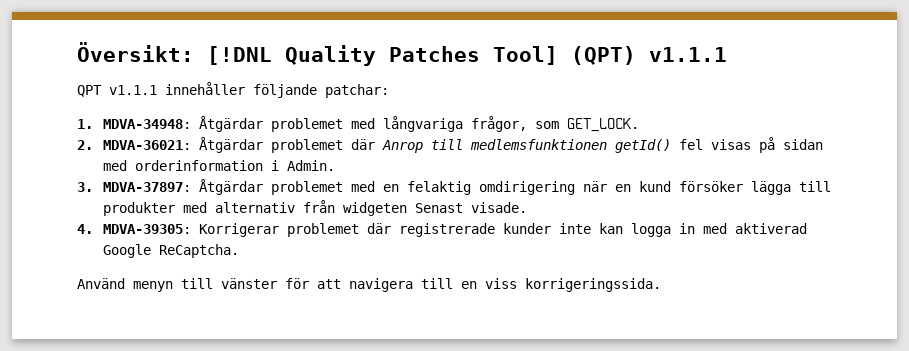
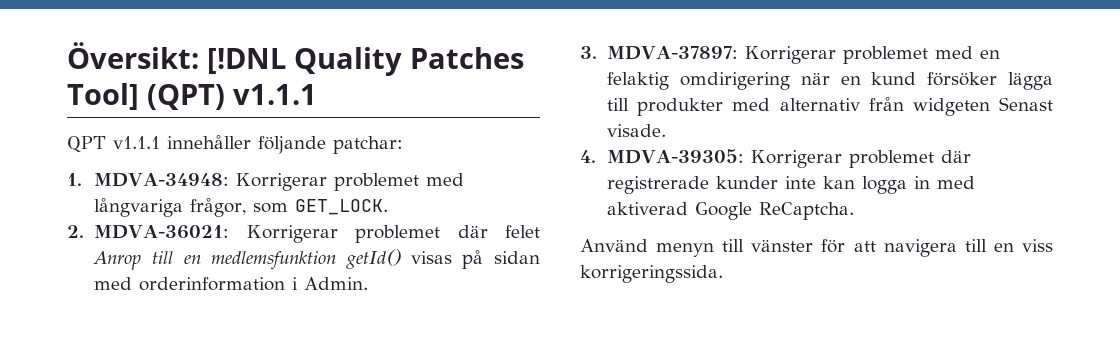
[199,116,264,132] Åtgärdar -> [236,173,328,191] Korrigerar
[199,137,376,153] Åtgärdar problemet där -> [246,225,540,243] Korrigerar problemet där felet
[470,139,704,153] medlemsfunktionen getId() fel -> [183,249,401,270] en medlemsfunktion getId()
[199,179,264,195] Åtgärdar -> [745,46,837,64] Korrigerar

